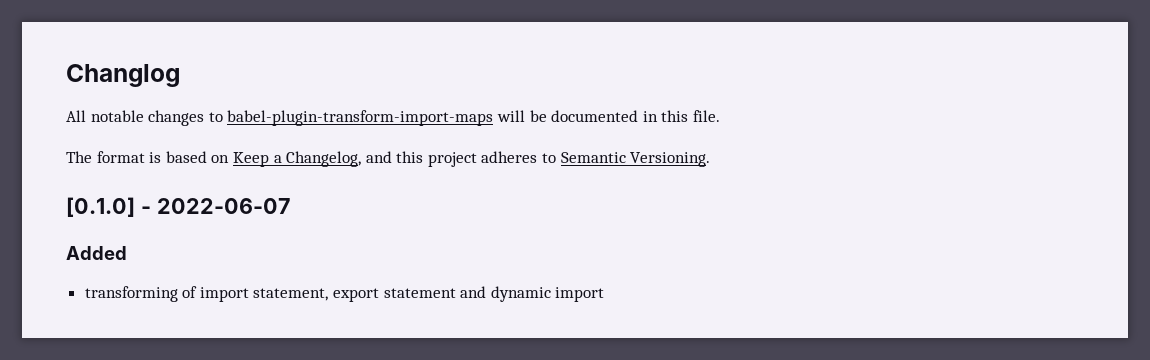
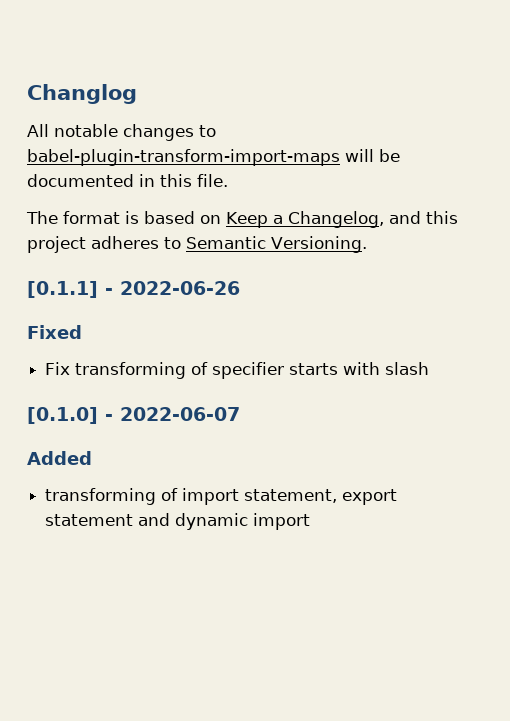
(711, 159) none -> [27,281,240,298] [27,325,82,339] [45,362,430,379] // [0.1.1] - 2022-06-26 // Fixed // Fix transforming of specifier starts with slash

